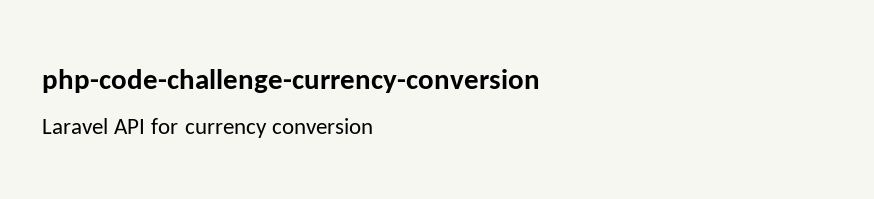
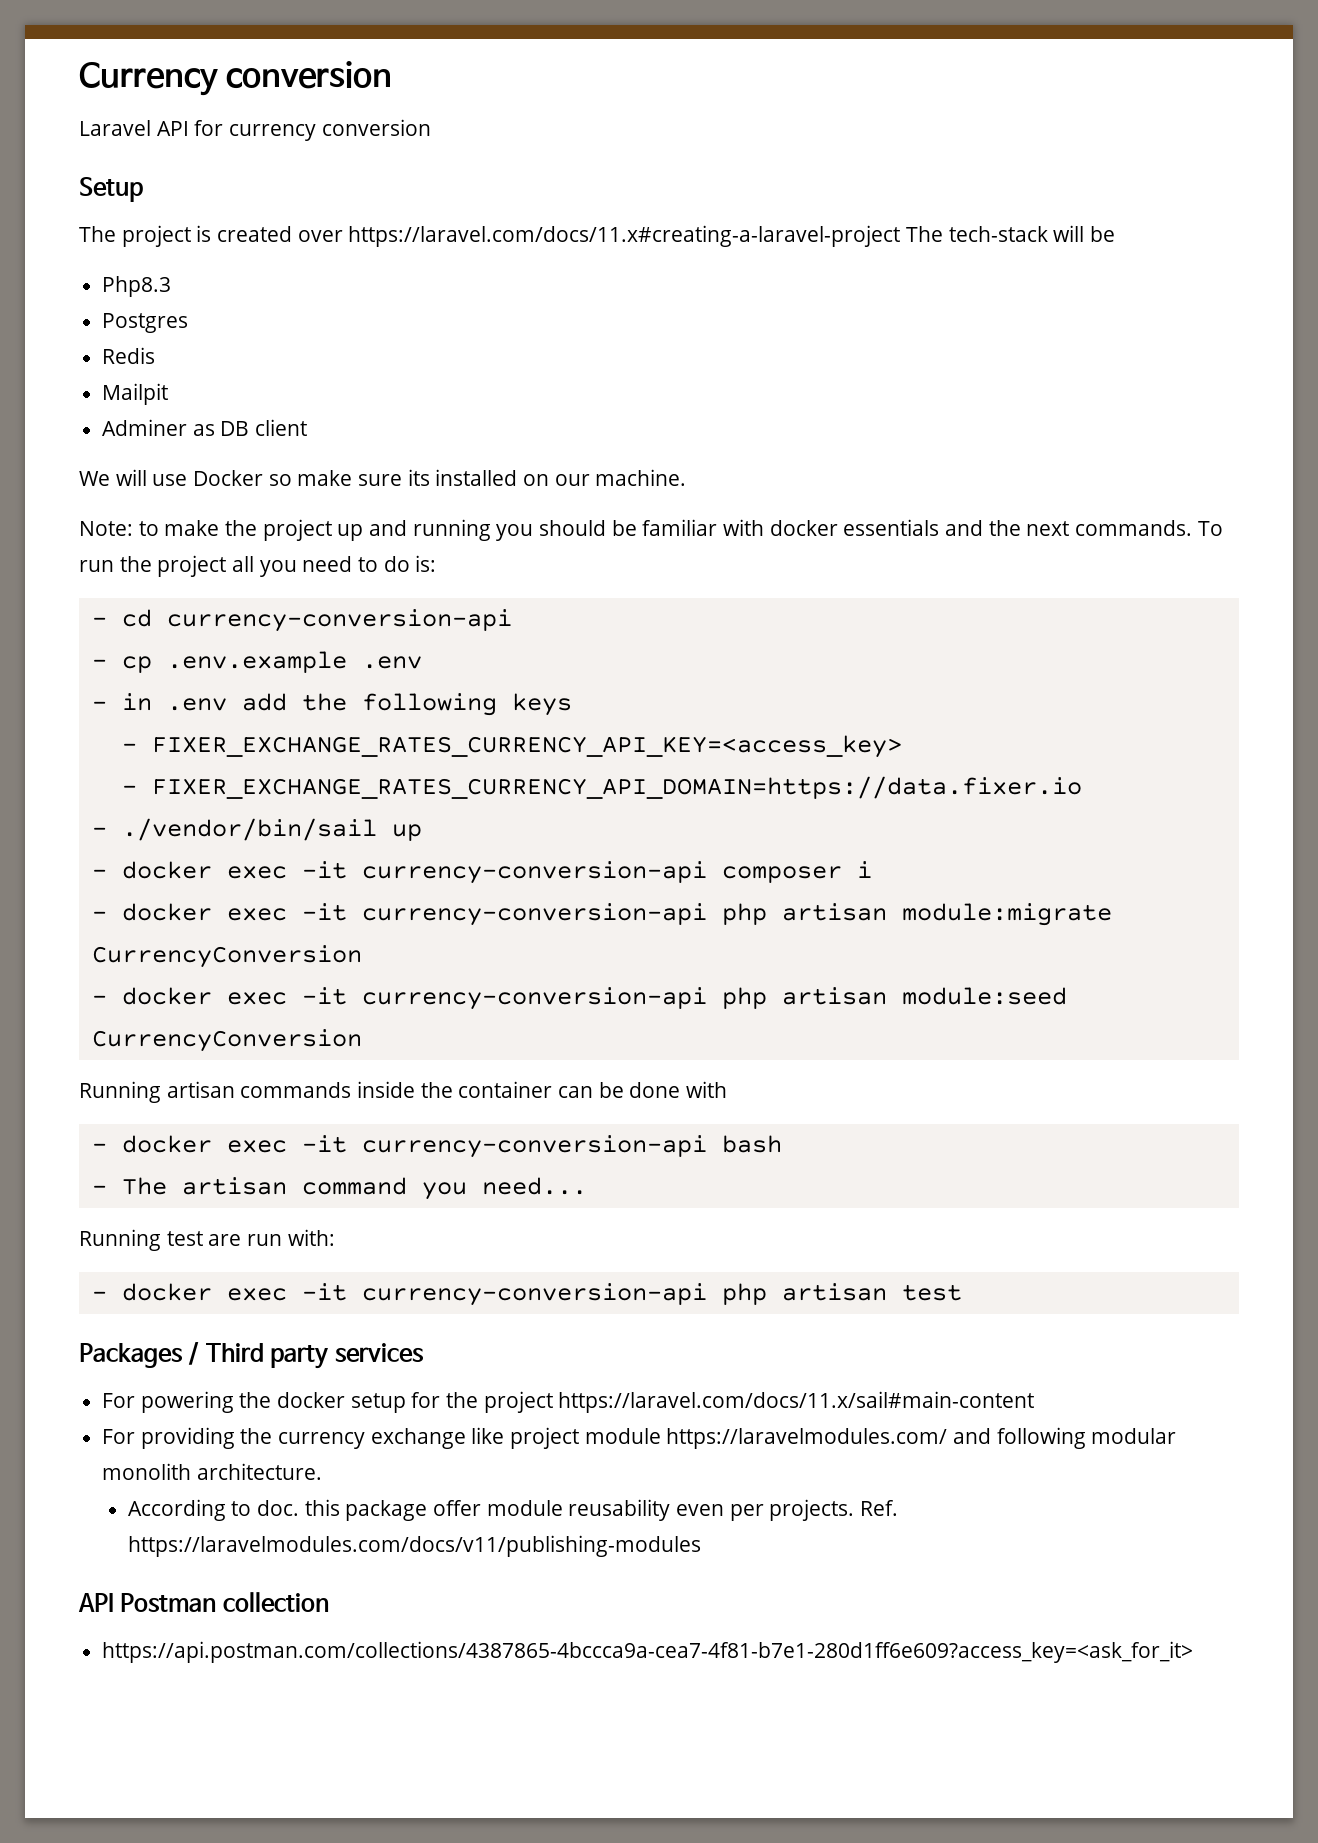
[42,69,540,93] php-code-challenge-currency-conversion -> [79,61,392,96] Currency conversion
(373, 126) none -> [79,177,143,202] [79,225,1116,247] [102,276,172,297] [102,313,189,333] [102,347,156,364] [102,383,169,405] [102,419,308,436] [79,469,687,486] [79,519,1223,541] [79,555,437,577] [91,609,512,632] [91,651,422,673] [91,693,572,716] [121,735,902,758] [121,776,1082,799] [91,818,422,841] [91,861,872,884] [91,903,1112,926] [91,945,362,968] [91,987,1067,1010] [91,1029,362,1052] [79,1081,728,1103] [91,1135,782,1158] [91,1177,587,1200] [79,1229,335,1251] [91,1283,962,1306] [79,1342,424,1369] [102,1391,1035,1413] [102,1427,1177,1449] [102,1463,322,1480] [127,1499,898,1521] [127,1535,701,1557] [78,1592,329,1613] [102,1641,1194,1663] // Setup // The project is created over https://laravel.com/docs/11.x#creating-a-laravel-project The tech-stack will be // Php8.3 // Postgres // Redis // Mailpit // Adminer as DB client // We will use Docker so make sure its installed on our machine. // Note: to make the project up and running you should be familiar with docker essentials and the next commands. To run the project all you need to do is: // - cd currency-conversion-api // - cp .env.example .env // - in .env add the following keys // - FIXER_EXCHANGE_RATES_CURRENCY_API_KEY=<access_key> // - FIXER_EXCHANGE_RATES_CURRENCY_API_DOMAIN=https://data.fixer.io // - ./vendor/bin/sail up // - docker exec -it currency-conversion-api composer i // - docker exec -it currency-conversion-api php artisan module:migrate CurrencyConversion // - docker exec -it currency-conversion-api php artisan module:seed CurrencyConversion // Running artisan commands inside the container can be done with // - docker exec -it currency-conversion-api bash // - The artisan command you need... // Running test are run with: // - docker exec -it currency-conversion-api php artisan test // Packages / Third party services // For powering the docker setup for the project https://laravel.com/docs/11.x/sail#main-content // For providing the currency exchange like project module https://laravelmodules.com/ and following modular monolith architecture. // According to doc. this package offer module reusability even per projects. Ref. https://laravelmodules.com/docs/v11/publishing-modules // API Postman collection // https://api.postman.com/collections/4387865-4bccca9a-cea7-4f81-b7e1-280d1ff6e609?access_key=<ask_for_it>

